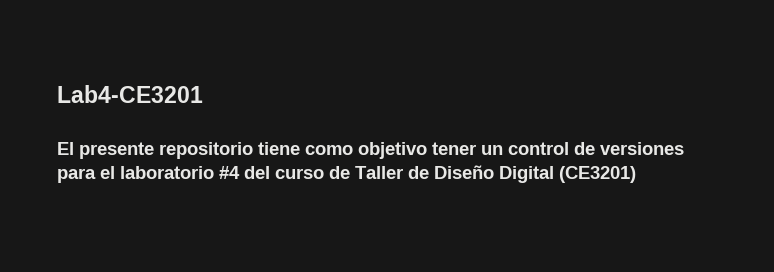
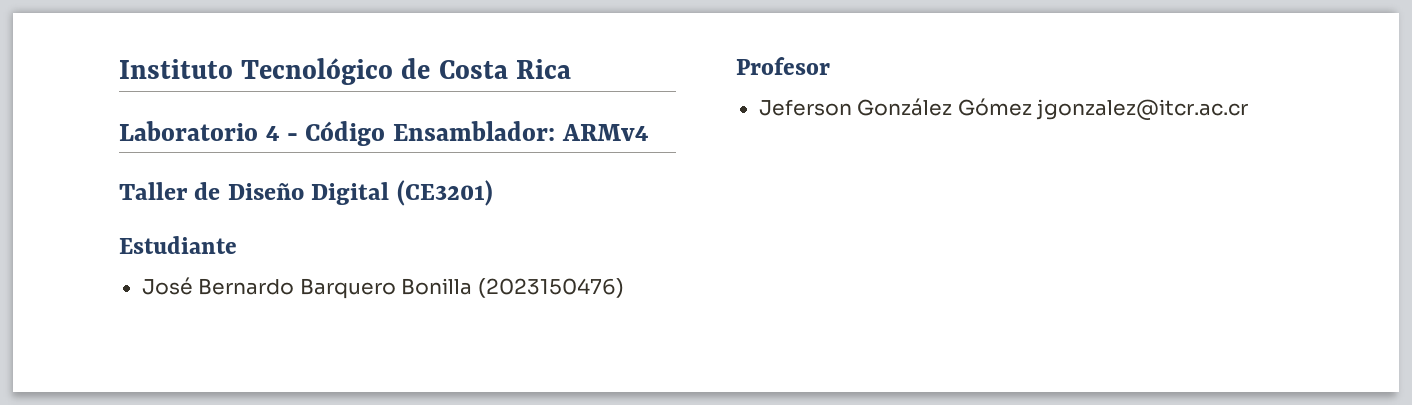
[57,85,203,103] [57,142,684,159] [57,166,350,183] Lab4-CE3201 // El presente repositorio tiene como objetivo tener un control de versiones para el laboratorio #4 del curso de -> [119,58,571,85] [119,121,649,146] Instituto Tecnológico de Costa Rica // Laboratorio 4 - Código Ensamblador: ARMv4 //
(636, 174) none -> [119,236,237,254] [141,277,624,299] [736,57,830,75] [758,98,1249,120] // Estudiante // José Bernardo Barquero Bonilla (2023150476) // Profesor // Jeferson González Gómez jgonzalez@itcr.ac.cr

